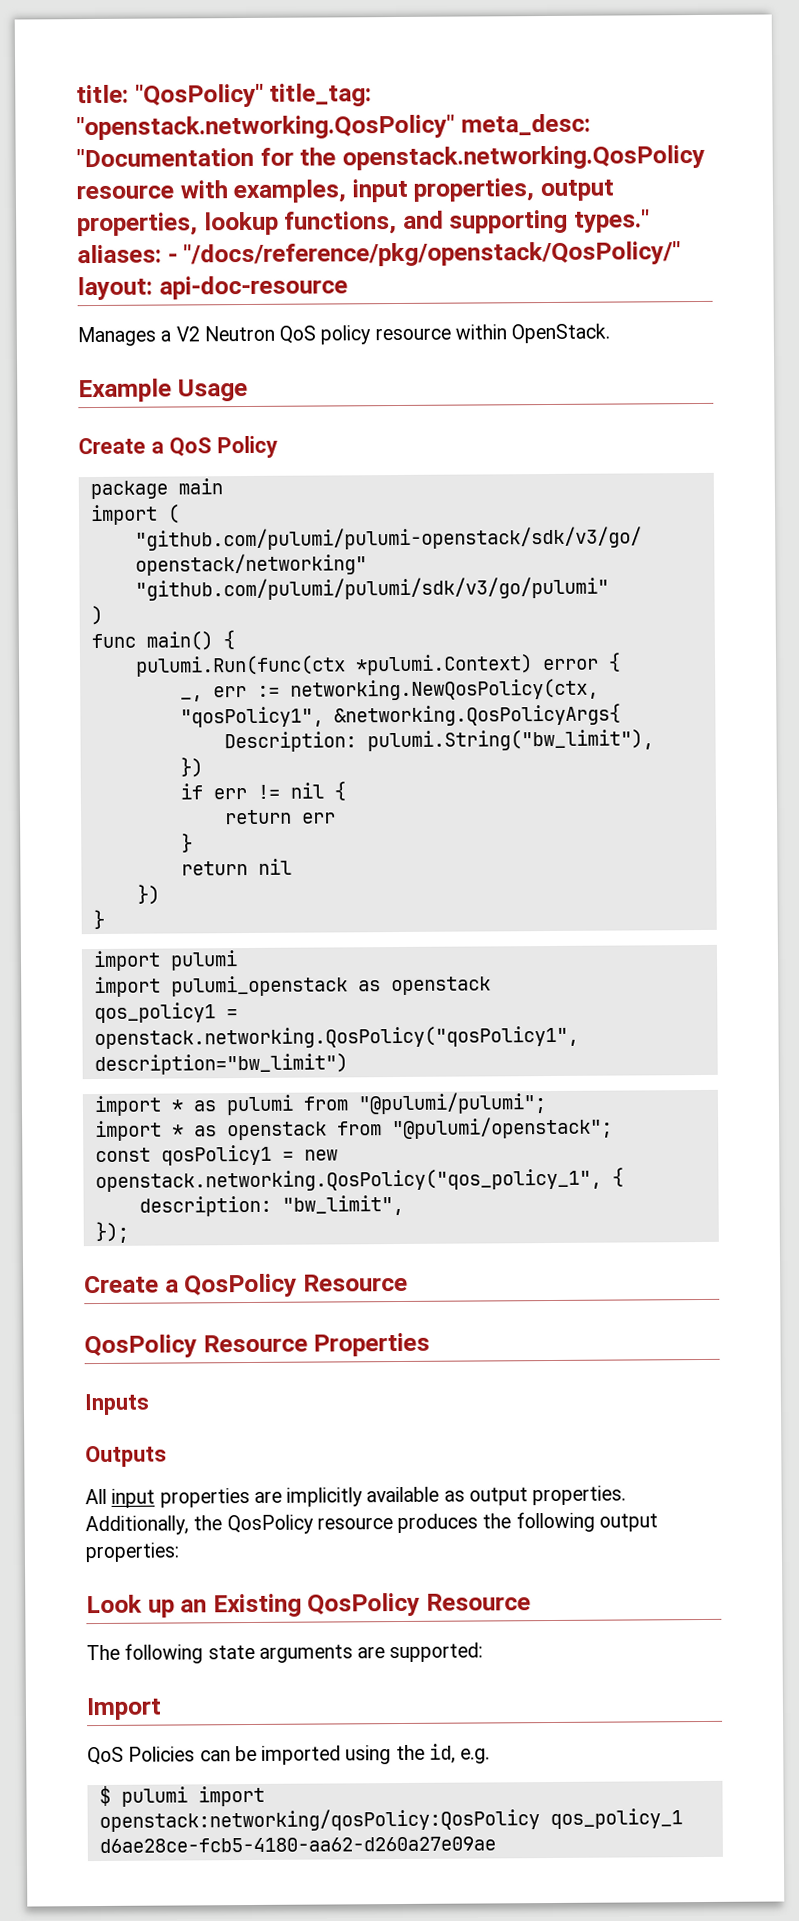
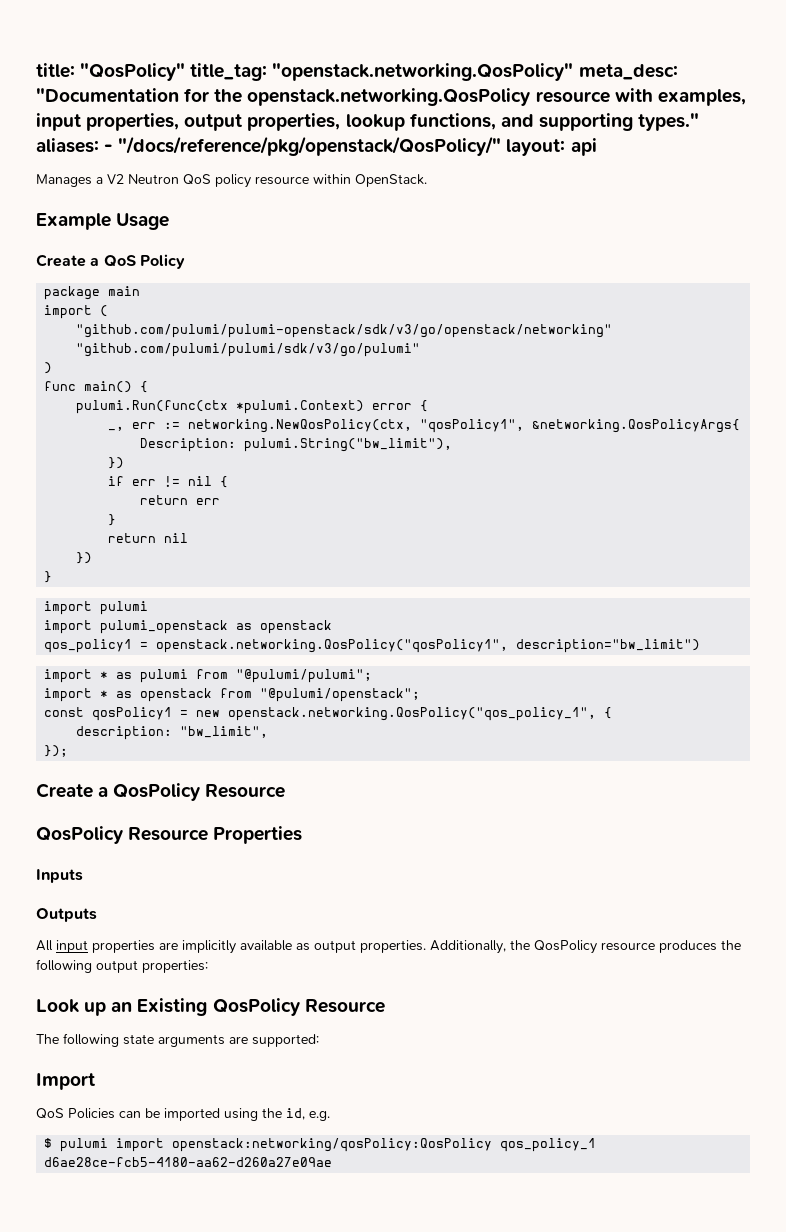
[158,275,348,300] api-doc-resource -> [570,138,597,156] api

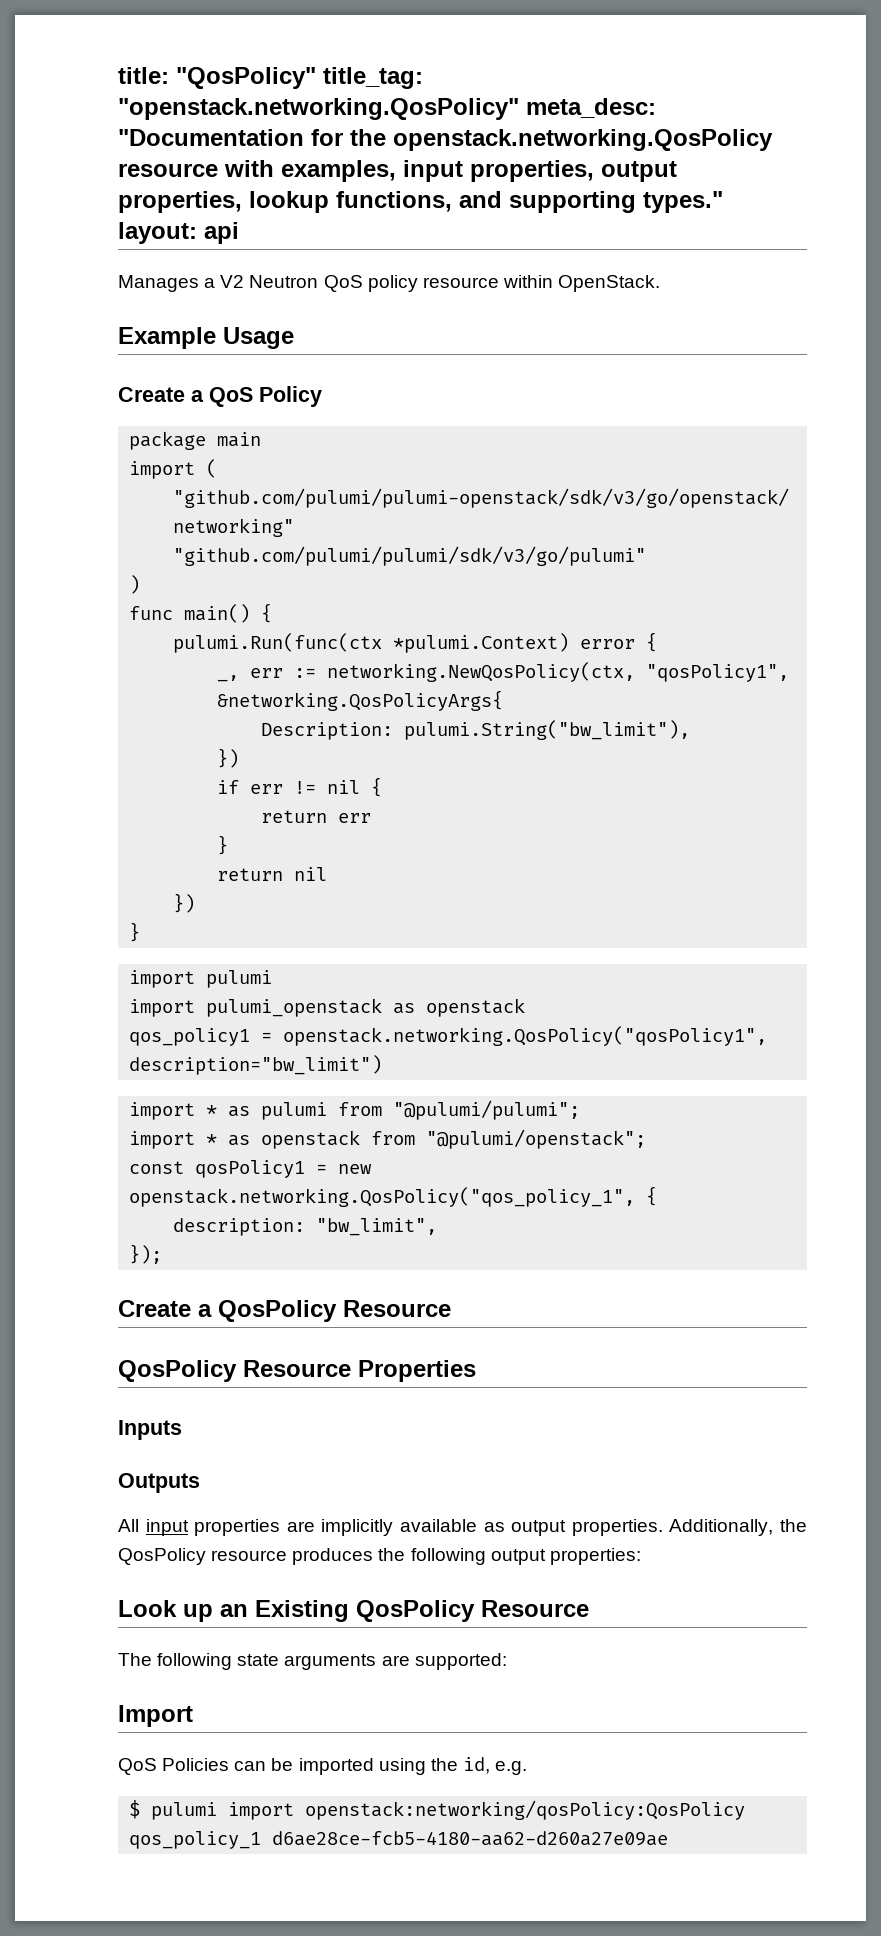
[36,136,502,156] aliases: - "/docs/reference/pkg/openstack/QosPolicy/" -> (723, 202) none

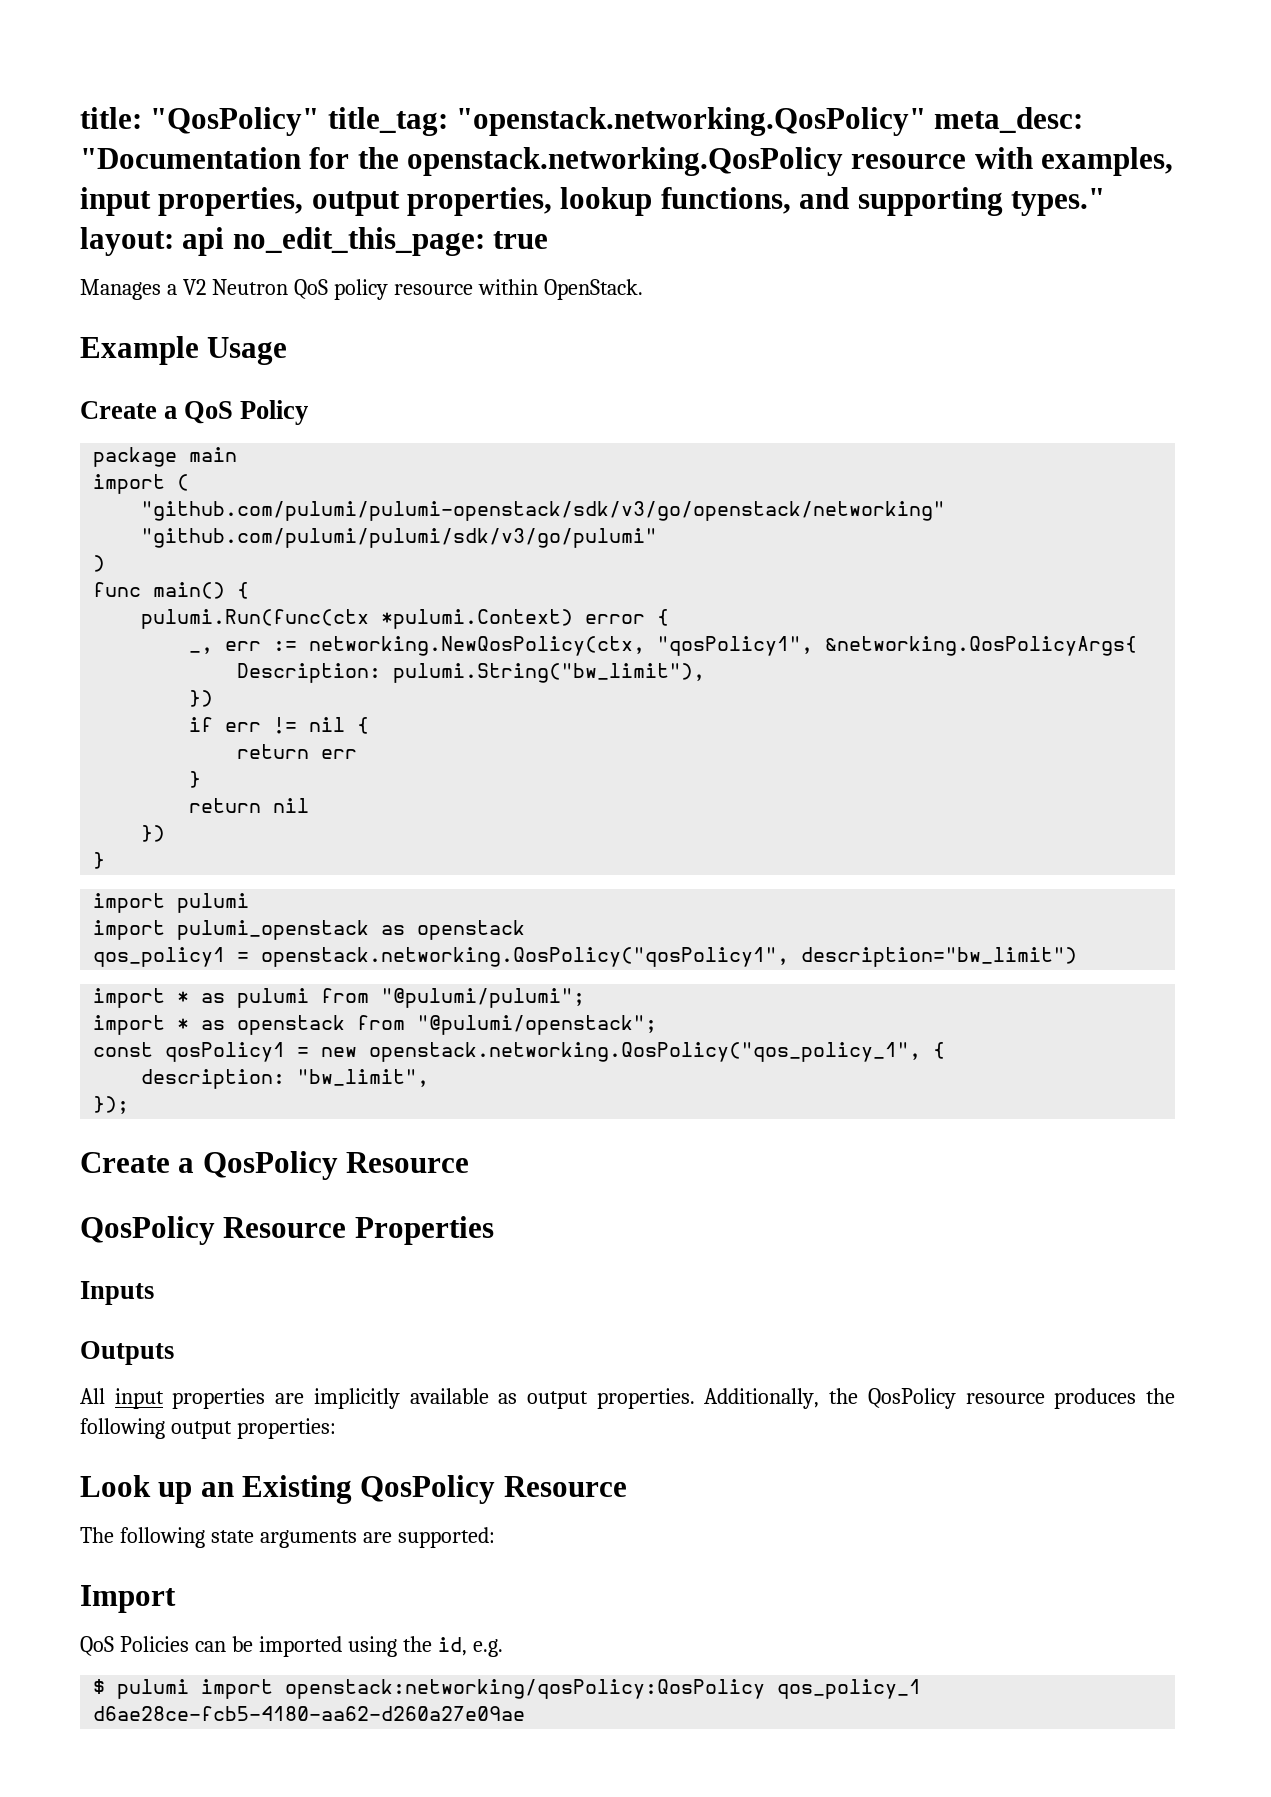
(239, 233) none -> [232,227,549,256] no_edit_this_page: true

